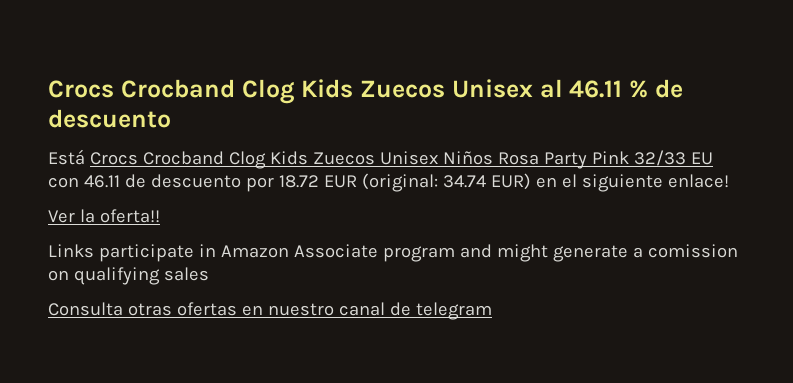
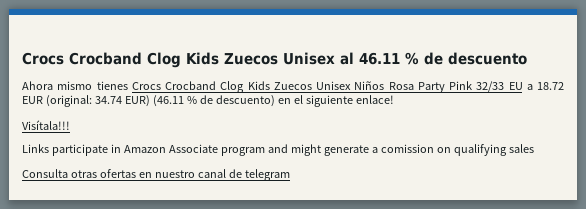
[48,149,85,165] Está -> [22,81,128,90] Ahora mismo tienes
[48,174,274,192] con 46.11 de descuento por -> [526,84,533,90] a
(531, 181) none -> [152,95,275,107] (46.11 % de descuento)
[48,209,160,223] Ver la oferta!! -> [22,120,70,130] Visítala!!!

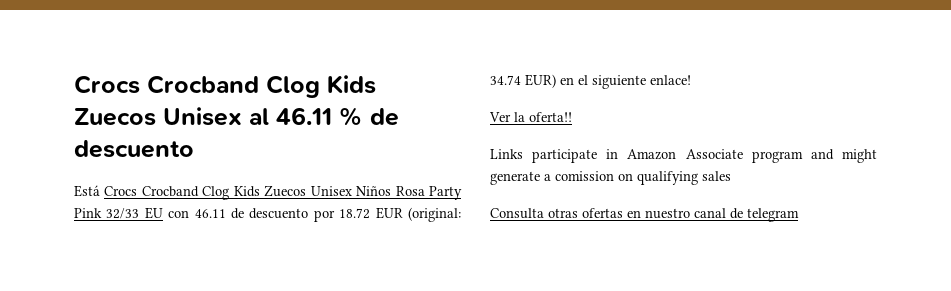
[22,81,128,90] Ahora mismo tienes -> [74,185,100,197] Está
[526,84,533,90] a -> [168,208,335,222] con 46.11 de descuento por
[152,95,275,107] (46.11 % de descuento) -> (556, 81) none
[22,120,70,130] Visítala!!! -> [489,112,572,122] Ver la oferta!!

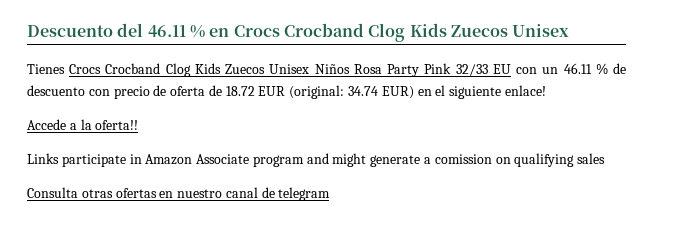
[74,75,376,98] [74,107,399,126] [74,140,194,158] [74,185,100,197] Crocs Crocband Clog Kids Zuecos Unisex al 46.11 % de descuento // Está -> [27,23,570,42] [27,64,65,74] Descuento del 46.11 % en Crocs Crocband Clog Kids Zuecos Unisex // Tienes
[194,208,335,222] 46.11 de descuento por -> [542,63,627,75] [27,85,222,99] un 46.11 % de descuento con precio de oferta de
[489,112,511,122] Ver -> [27,119,77,130] Accede a

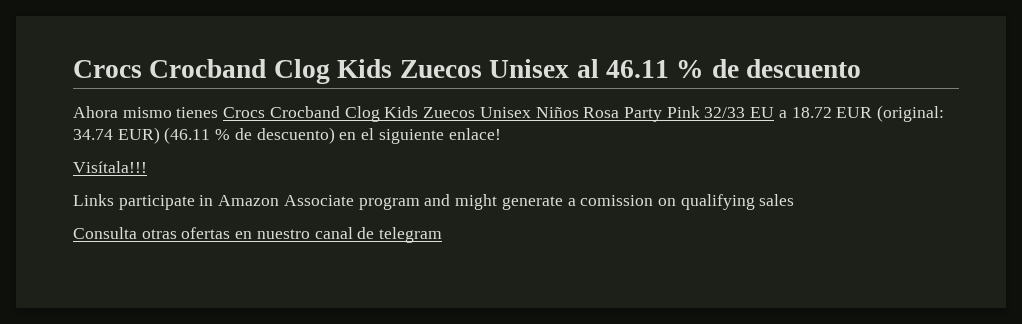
[27,23,570,42] [27,64,65,74] Descuento del 46.11 % en Crocs Crocband Clog Kids Zuecos Unisex // Tienes -> [73,59,862,84] [73,106,219,118] Crocs Crocband Clog Kids Zuecos Unisex al 46.11 % de descuento // Ahora mismo tienes
[516,63,627,75] [27,85,222,99] con un 46.11 % de descuento con precio de oferta de -> [778,110,787,118] a
(414, 92) none -> [164,127,335,144] (46.11 % de descuento)
[27,119,139,130] Accede a la oferta!! -> [73,161,147,173] Visítala!!!

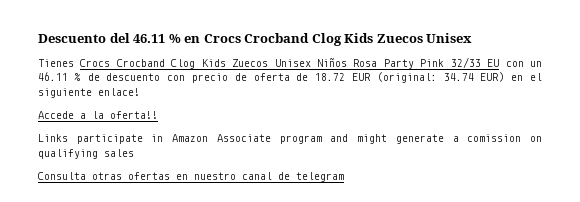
[73,59,862,84] [73,106,219,118] Crocs Crocband Clog Kids Zuecos Unisex al 46.11 % de descuento // Ahora mismo tienes -> [38,33,473,46] [38,59,74,67] Descuento del 46.11 % en Crocs Crocband Clog Kids Zuecos Unisex // Tienes
[778,110,787,118] a -> [505,61,543,67] [38,72,309,83] con un 46.11 % de descuento con precio de oferta de
[164,127,335,144] (46.11 % de descuento) -> (505, 77) none
[73,161,147,173] Visítala!!! -> [38,111,158,119] Accede a la oferta!!

